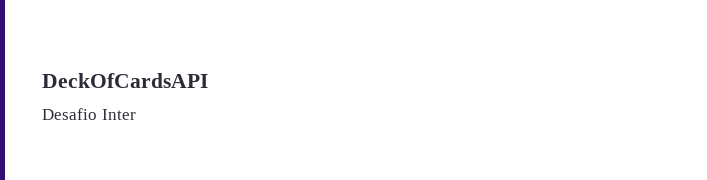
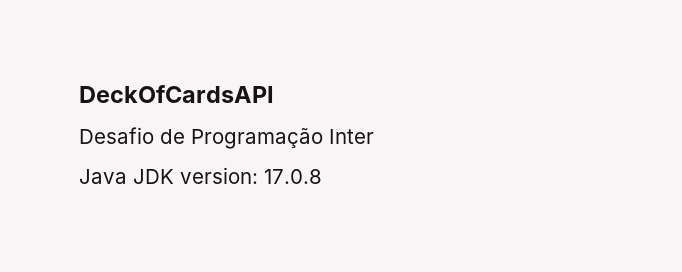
(97, 114) none -> [160,128,323,149] de Programação
(136, 114) none -> [79,167,322,184] // Java JDK version: 17.0.8

